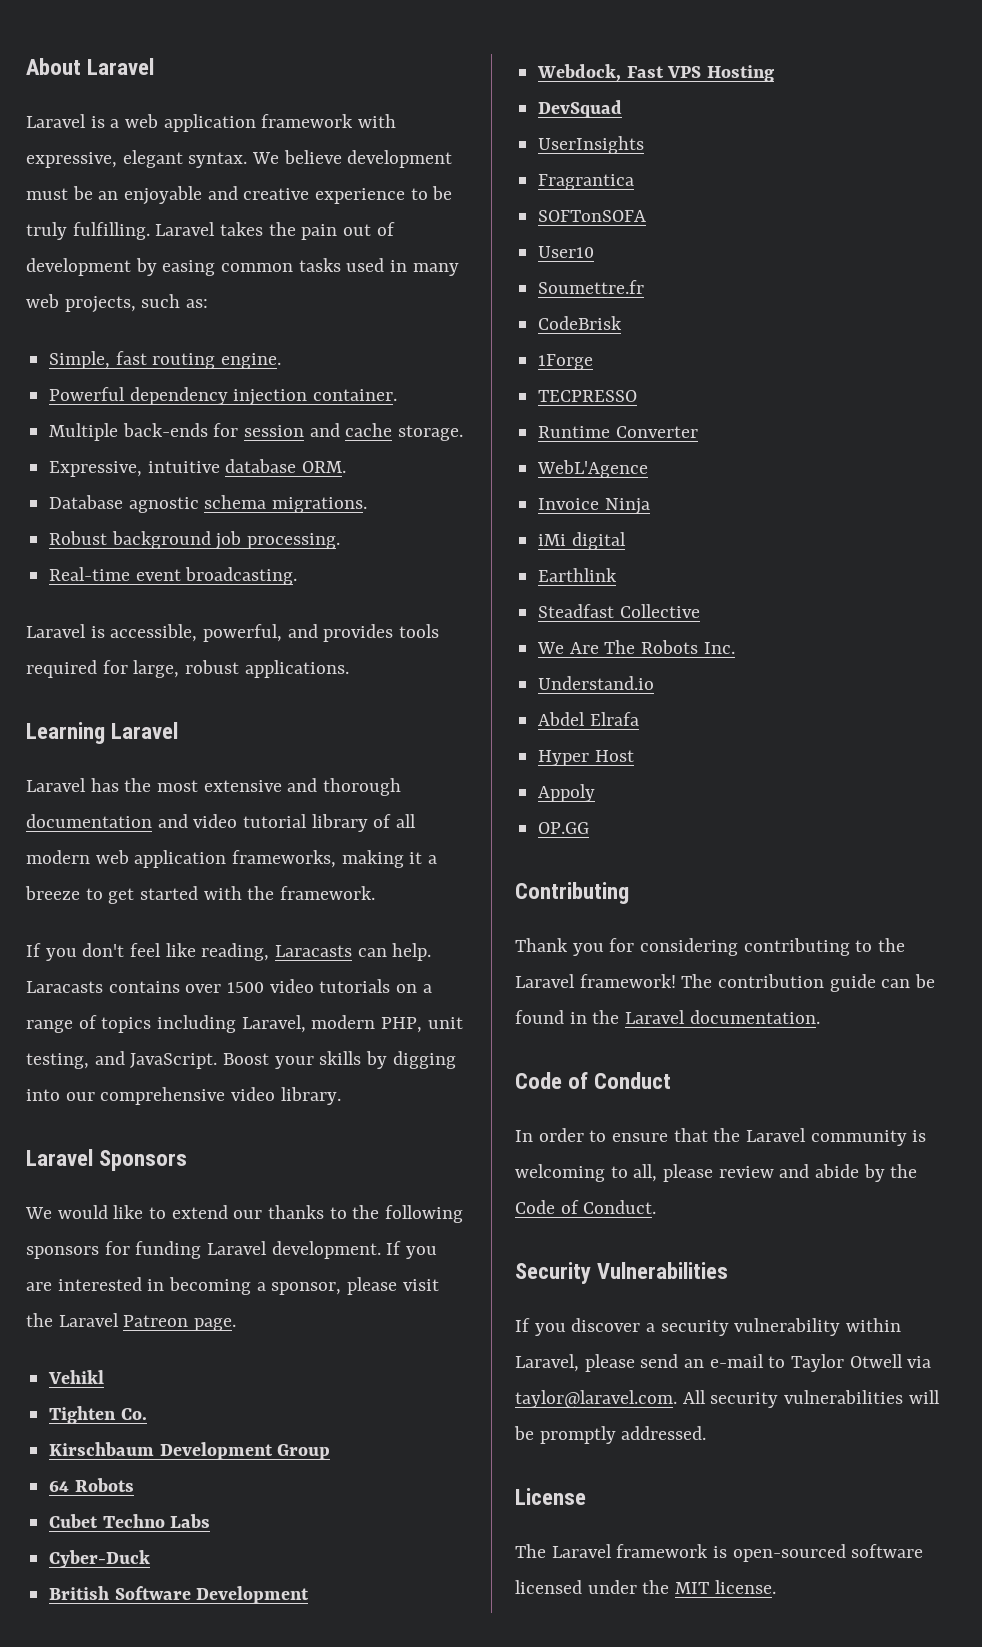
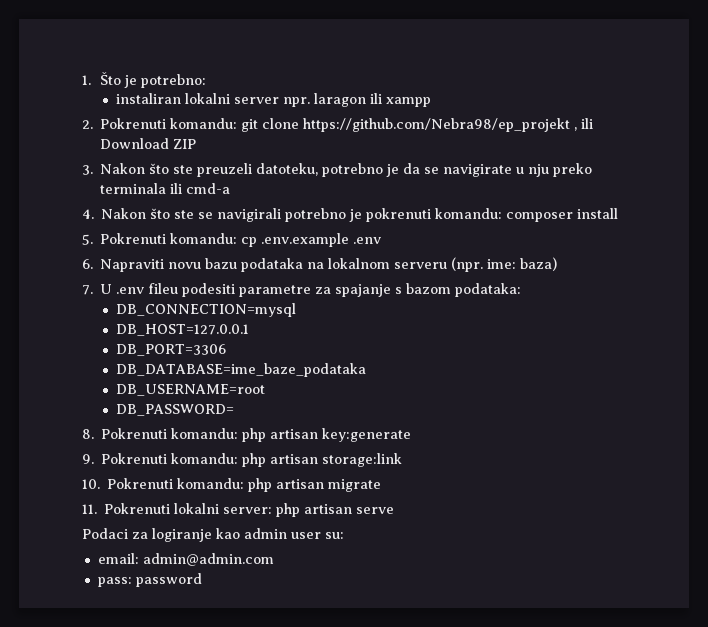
[26,58,155,75] [26,114,397,132] [26,150,453,168] [26,186,453,205] [26,222,395,240] [26,258,459,276] [26,294,209,313] [49,351,282,369] [49,387,398,406] [49,423,464,441] [49,459,347,477] [49,495,368,513] [49,531,341,550] [49,567,298,585] [26,624,440,642] [26,660,349,678] [26,722,179,744] [26,778,402,796] [26,814,417,832] [26,850,438,868] [25,886,376,904] [26,943,432,961] [26,979,432,993] [26,1015,463,1033] [26,1051,456,1069] [26,1087,341,1105] [26,1149,188,1171] [25,1205,464,1223] [26,1241,438,1259] [26,1277,439,1295] [26,1313,237,1331] [48,1370,105,1384] [49,1406,147,1424] [49,1442,331,1460] [49,1478,134,1492] [49,1514,211,1528] [49,1550,151,1568] [49,1586,310,1604] [537,64,775,82] [538,100,623,118] [538,136,645,154] [538,174,635,190] [538,210,647,222] [538,246,595,258] [538,280,645,294] [538,316,623,330] [538,354,594,370] [538,390,638,402] [538,426,698,438] [537,460,649,478] [538,498,650,515] [538,532,626,550] [538,568,618,582] [538,604,700,618] [537,640,735,654] [538,676,655,690] [538,712,639,726] [538,750,634,766] [538,784,596,802] [538,822,590,834] [515,882,629,904] [515,938,906,956] [515,974,936,992] [515,1010,820,1024] [515,1072,672,1089] [515,1128,927,1146] [515,1164,918,1182] [515,1200,657,1214] [515,1262,729,1284] [515,1318,902,1336] [515,1354,932,1372] [515,1390,940,1408] [514,1426,707,1444] [515,1488,586,1505] [515,1544,924,1562] [515,1580,776,1594] About Laravel // Laravel is a web application framework with expressive, elegant syntax. We believe development must be an enjoyable and creative experience to be truly fulfilling. Laravel takes the pain out of development by easing common tasks used in many web projects, such as: // Simple, fast routing engine. // Powerful dependency injection container. // Multiple back-ends for session and cache storage. // Expressive, intuitive database ORM. // Database agnostic schema migrations. // Robust background job processing. // Real-time event broadcasting. // Laravel is accessible, powerful, and provides tools required for large, robust applications. // Learning Laravel // Laravel has the most extensive and thorough documentation and video tutorial library of all modern web application frameworks, making it a breeze to get started with the framework. // If you don't feel like reading, Laracasts can help. Laracasts contains over 1500 video tutorials on a range of topics including Laravel, modern PHP, unit testing, and JavaScript. Boost your skills by digging into our comprehensive video library. // Laravel Sponsors // We would like to extend our thanks to the following sponsors for funding Laravel development. If you are interested in becoming a sponsor, please visit the Laravel Patreon page. // Vehikl // Tighten Co. // Kirschbaum Development Group // 64 Robots // Cubet Techno Labs // Cyber-Duck // British Software Development // Webdock, Fast VPS Hosting // DevSquad // UserInsights // Fragrantica // SOFTonSOFA // User10 // Soumettre.fr // CodeBrisk // 1Forge // TECPRESSO // Runtime Converter // WebL'Agence // Invoice Ninja // iMi digital // Earthlink // Steadfast Collective // We Are The Robots Inc. // Understand.io // Abdel Elrafa // Hyper Host // Appoly // OP.GG // Contributing // Thank you for considering contributing to the Laravel framework! The contribution guide can be found in the Laravel documentation. // Code of Conduct // In order to ensure that the Laravel community is welcoming to all, please review and abide by the Code of Conduct. // Security Vulnerabilities // If you discover a security vulnerability within Laravel, please send an e-mail to Taylor Otwell via taylor@laravel.com. All security vulnerabilities will be promptly addressed. // License // The Laravel framework is open-sourced software licensed under the MIT license. -> [82,72,207,88] [116,93,432,107] [82,118,594,132] [100,138,197,149] [82,163,593,177] [100,183,231,194] [82,208,619,222] [82,233,382,247] [82,257,558,272] [82,283,522,297] [116,303,297,317] [116,324,250,336] [116,344,227,356] [116,363,367,377] [116,384,266,396] [116,404,235,416] [82,428,412,442] [82,453,403,467] [82,478,382,492] [82,503,395,517] [82,528,344,542] [97,553,274,566] [97,573,202,587] 1. Što je potrebno: // instaliran lokalni server npr. laragon ili xampp // 2. Pokrenuti komandu: git clone https://github.com/Nebra98/ep_projekt , ili Download ZIP // 3. Nakon što ste preuzeli datoteku, potrebno je da se navigirate u nju preko terminala ili cmd-a // 4. Nakon što ste se navigirali potrebno je pokrenuti komandu: composer install // 5. Pokrenuti komandu: cp .env.example .env // 6. Napraviti novu bazu podataka na lokalnom serveru (npr. ime: baza) // 7. U .env fileu podesiti parametre za spajanje s bazom podataka: // DB_CONNECTION=mysql // DB_HOST=127.0.0.1 // DB_PORT=3306 // DB_DATABASE=ime_baze_podataka // DB_USERNAME=root // DB_PASSWORD= // 8. Pokrenuti komandu: php artisan key:generate // 9. Pokrenuti komandu: php artisan storage:link // 10. Pokrenuti komandu: php artisan migrate // 11. Pokrenuti lokalni server: php artisan serve // Podaci za logiranje kao admin user su: // email: admin@admin.com // pass: password

